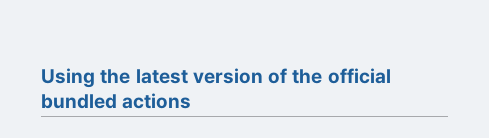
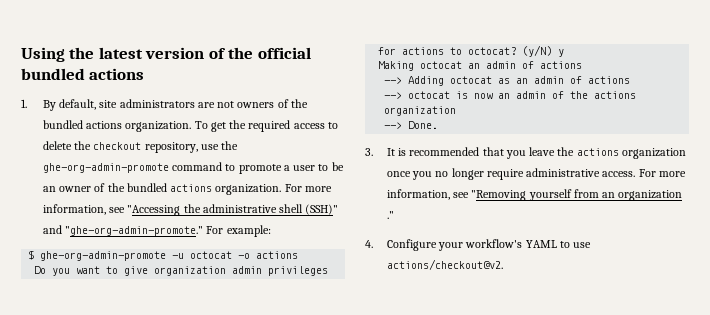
(192, 101) none -> [21,99,308,111] [42,120,338,132] [42,141,239,153] [42,162,344,174] [42,183,332,195] [42,204,339,216] [42,225,271,237] [28,250,299,261] [34,266,329,276] [378,45,565,57] [378,61,583,71] [384,76,631,86] [384,91,637,99] [384,106,457,116] [384,121,439,129] [365,147,686,159] [386,168,686,180] [386,189,683,201] [386,211,394,219] [365,239,592,251] [386,259,503,270] // 1. By default, site administrators are not owners of the bundled actions organization. To get the required access to delete the checkout repository, use the ghe-org-admin-promote command to promote a user to be an owner of the bundled actions organization. For more information, see "Accessing the administrative shell (SSH)" and "ghe-org-admin-promote." For example: // $ ghe-org-admin-promote -u octocat -o actions // Do you want to give organization admin privileges for actions to octocat? (y/N) y // Making octocat an admin of actions // --> Adding octocat as an admin of actions // --> octocat is now an admin of the actions organization // --> Done. // 3. It is recommended that you leave the actions organization once you no longer require administrative access. For more information, see "Removing yourself from an organization ." // 4. Configure your workflow's YAML to use actions/checkout@v2.

